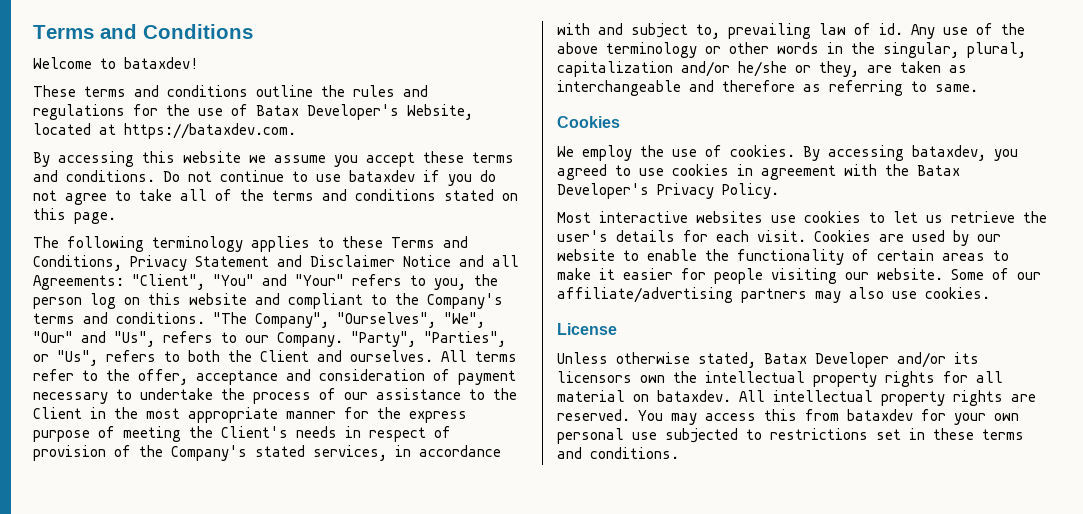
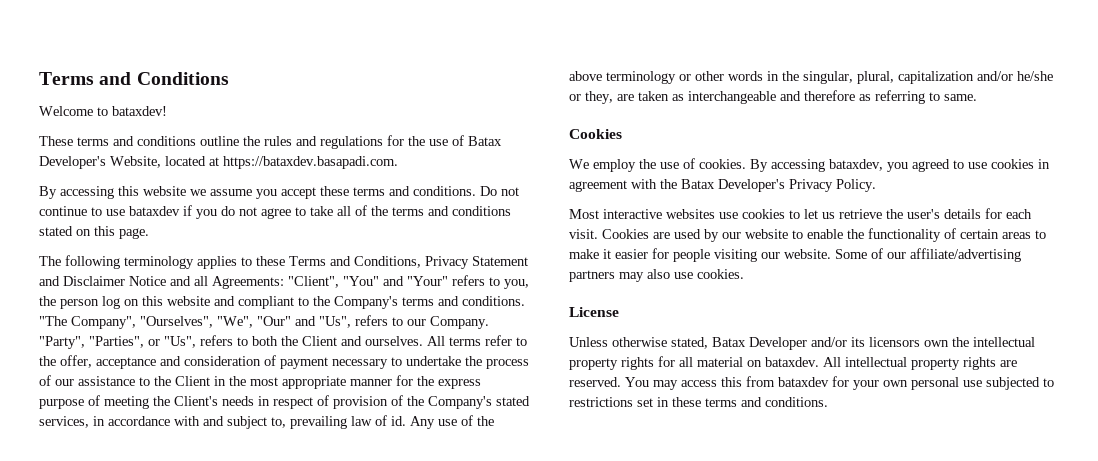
[124,123,296,139] https://bataxdev.com. -> [223,156,398,169] https://bataxdev.basapadi.com.

